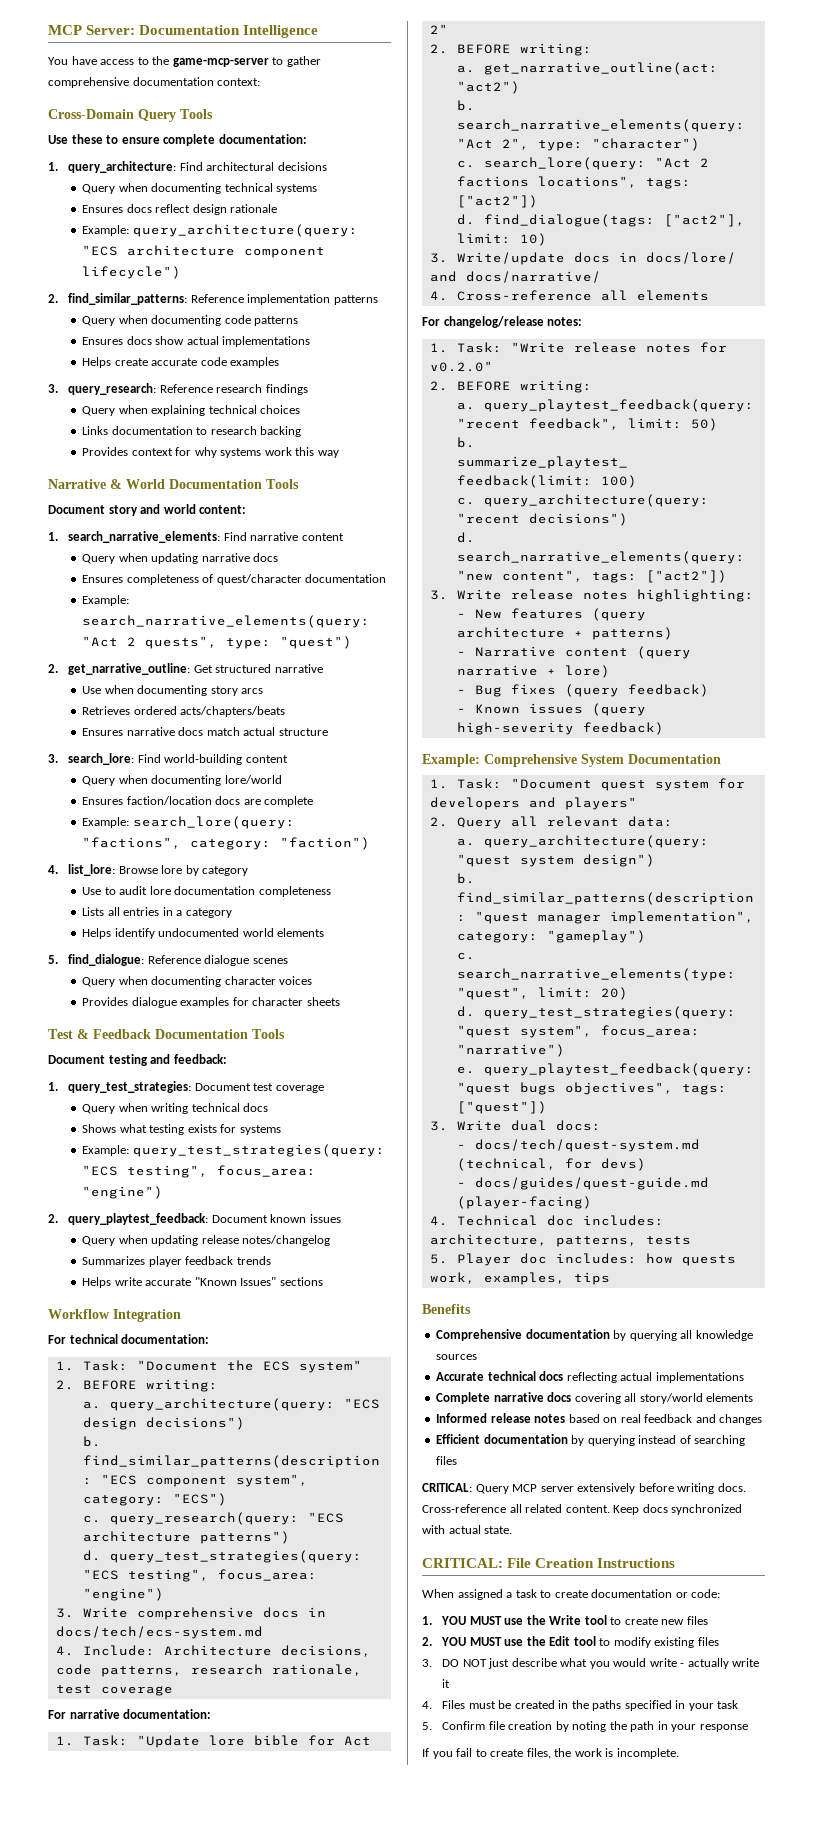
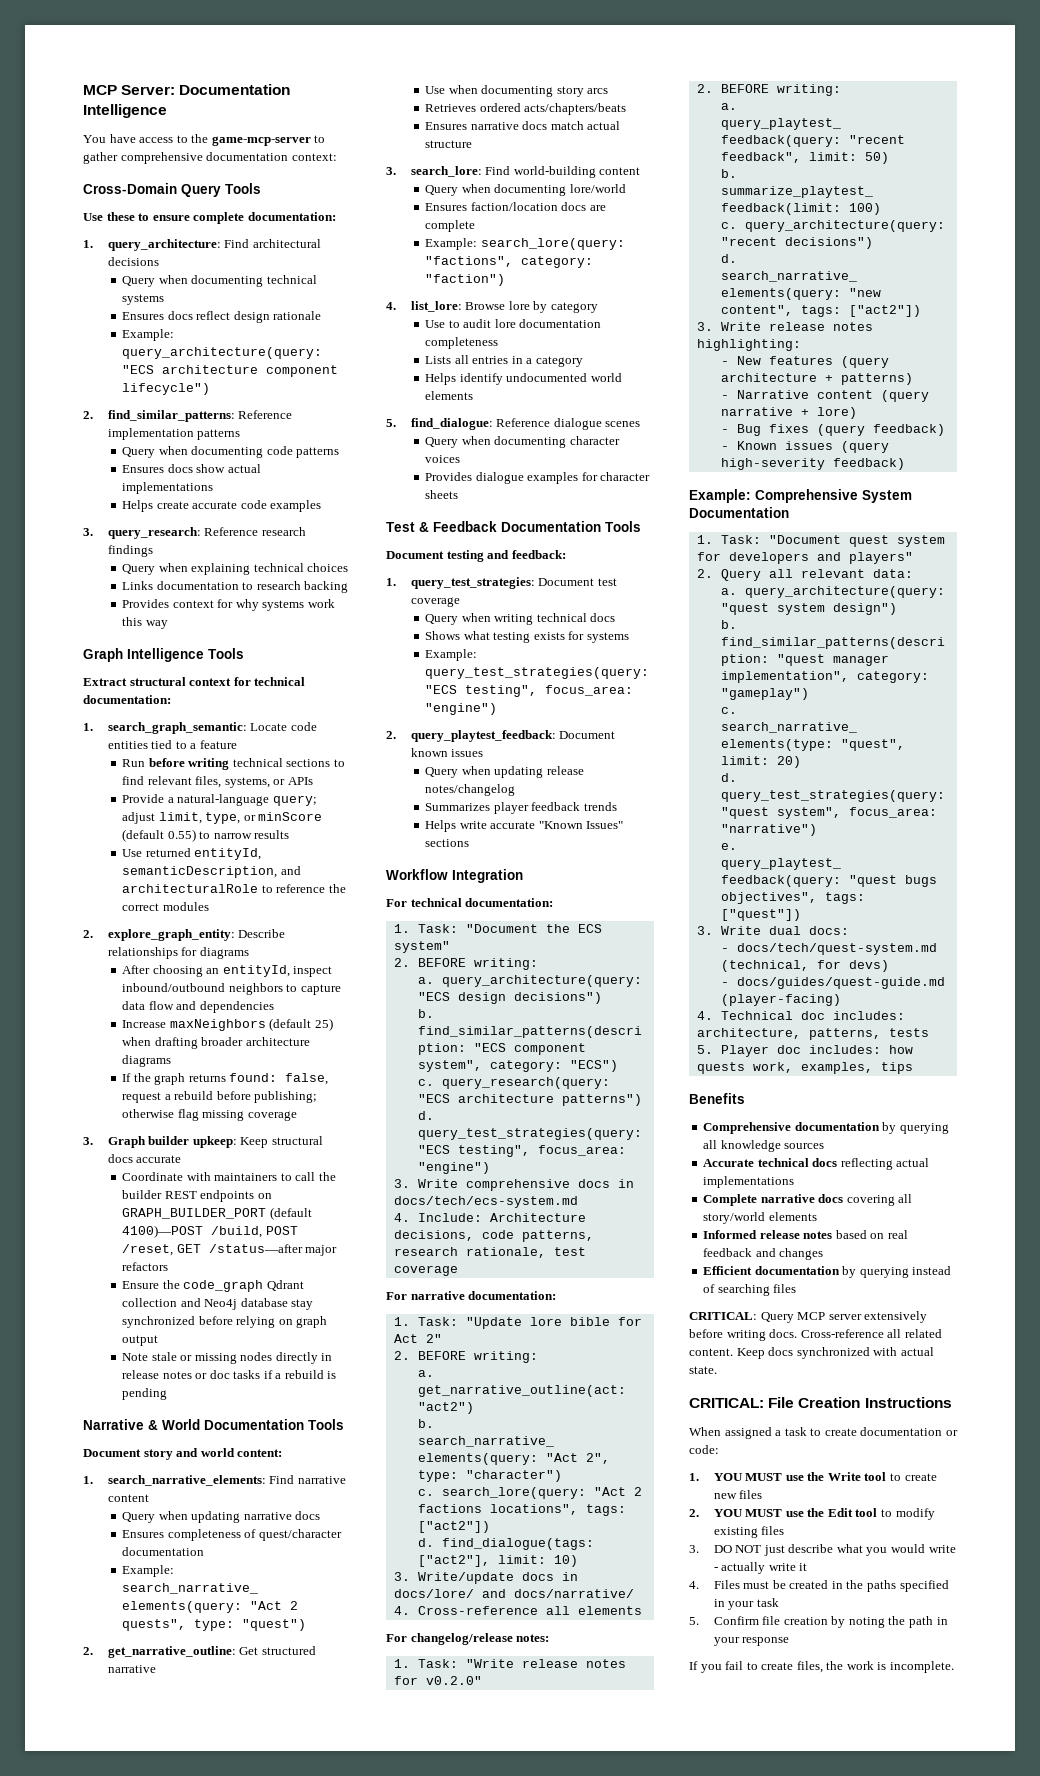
(339, 454) none -> [83,648,244,662] [83,677,306,686] [83,695,171,704] [83,722,317,734] [107,740,237,749] [122,758,345,770] [122,776,313,788] [122,794,317,806] [122,812,323,824] [122,829,290,842] [122,848,262,860] [122,866,301,878] [122,884,346,893] [122,902,209,911] [83,929,286,941] [107,947,249,959] [122,965,333,977] [122,983,341,995] [122,1001,274,1013] [122,1018,333,1031] [122,1037,310,1049] [122,1055,172,1067] [122,1073,329,1085] [122,1091,318,1103] [122,1109,297,1121] [83,1136,323,1148] [107,1154,182,1163] [122,1172,336,1181] [122,1190,272,1202] [122,1207,312,1220] [122,1225,298,1238] [122,1244,338,1256] [122,1262,169,1271] [122,1280,304,1292] [122,1298,314,1310] [122,1316,328,1328] [122,1335,159,1346] [122,1352,333,1364] [122,1370,337,1379] [122,1388,168,1400] // Graph Intelligence Tools // Extract structural context for technical documentation: // 1. search_graph_semantic: Locate code entities tied to a feature // Run before writing technical sections to find relevant files, systems, or APIs // Provide a natural-language query; adjust limit, type, or minScore (default 0.55) to narrow results // Use returned entityId, semanticDescription, and architecturalRole to reference the correct modules // 2. explore_graph_entity: Describe relationships for diagrams // After choosing an entityId, inspect inbound/outbound neighbors to capture data flow and dependencies // Increase maxNeighbors (default 25) when drafting broader architecture diagrams // If the graph returns found: false, request a rebuild before publishing; otherwise flag missing coverage // 3. Graph builder upkeep: Keep structural docs accurate // Coordinate with maintainers to call the builder REST endpoints on GRAPH_BUILDER_PORT (default 4100)—POST /build, POST /reset, GET /status—after major refactors // Ensure the code_graph Qdrant collection and Neo4j database stay synchronized before relying on graph output // Note stale or missing nodes directly in release notes or doc tasks if a rebuild is pending

